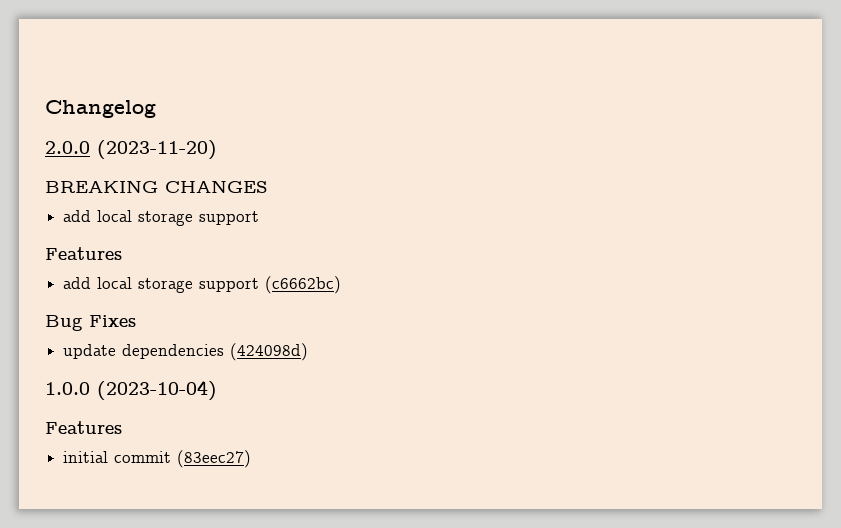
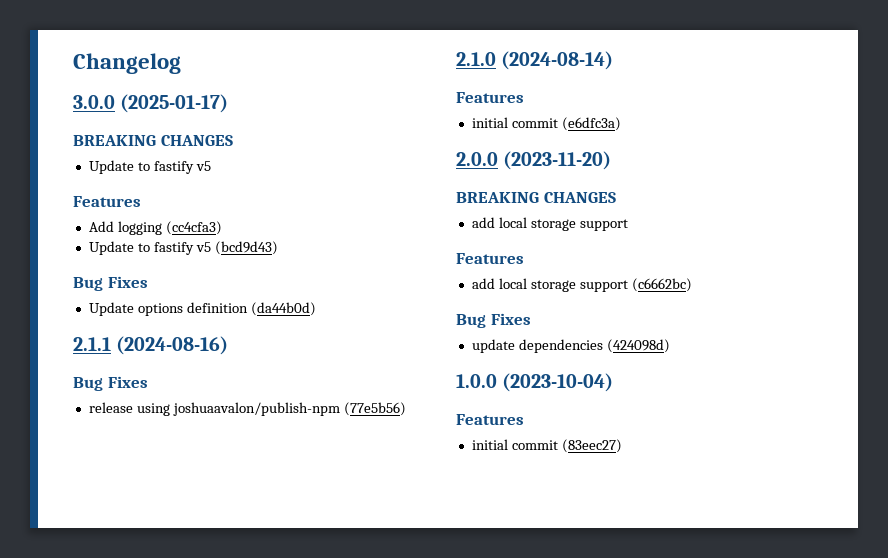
(156, 109) none -> [73,94,229,113] [73,135,233,146] [88,160,211,174] [73,196,141,207] [88,221,222,235] [88,241,278,255] [73,276,148,291] [88,302,316,316] [73,336,229,355] [73,376,148,391] [88,402,406,416] [456,51,614,70] [456,92,524,103] [471,117,621,131] // 3.0.0 (2025-01-17) // BREAKING CHANGES // Update to fastify v5 // Features // Add logging (cc4cfa3) // Update to fastify v5 (bcd9d43) // Bug Fixes // Update options definition (da44b0d) // 2.1.1 (2024-08-16) // Bug Fixes // release using joshuaavalon/publish-npm (77e5b56) // 2.1.0 (2024-08-14) // Features // initial commit (e6dfc3a)

